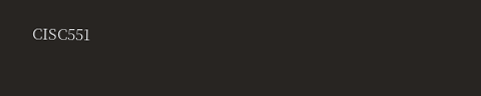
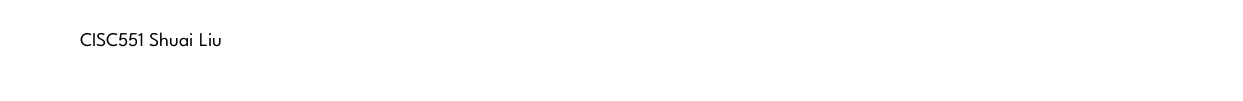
(91, 34) none -> [149,32,222,47] Shuai Liu

